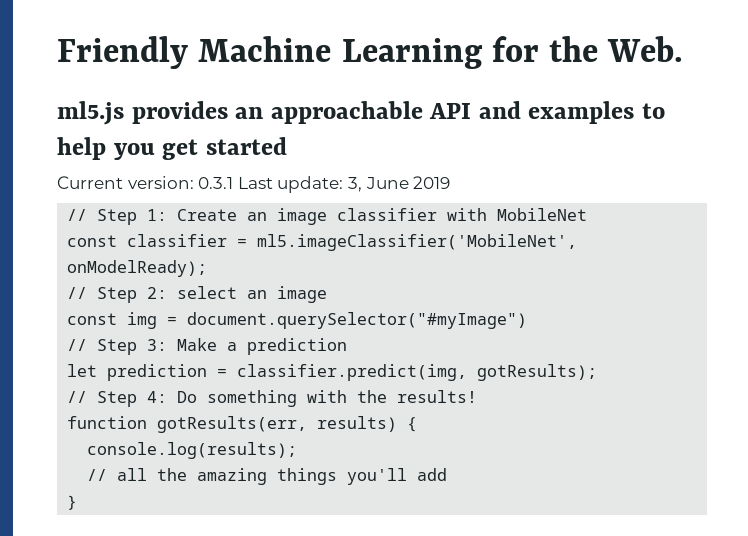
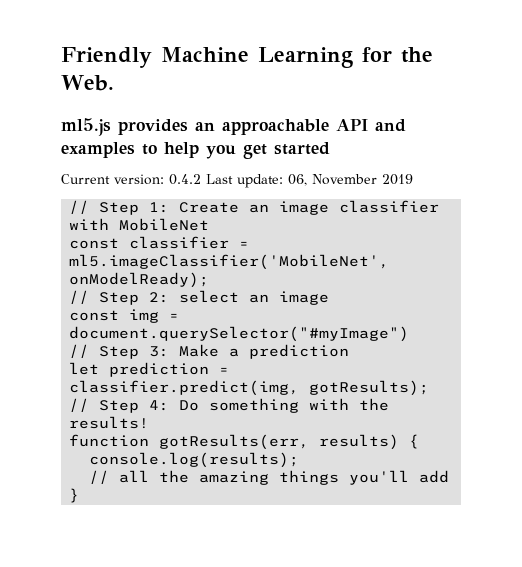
[198,177,234,189] 0.3.1 -> [169,174,201,185] 0.4.2
[347,177,409,192] 3, June -> [288,174,377,186] 06, November

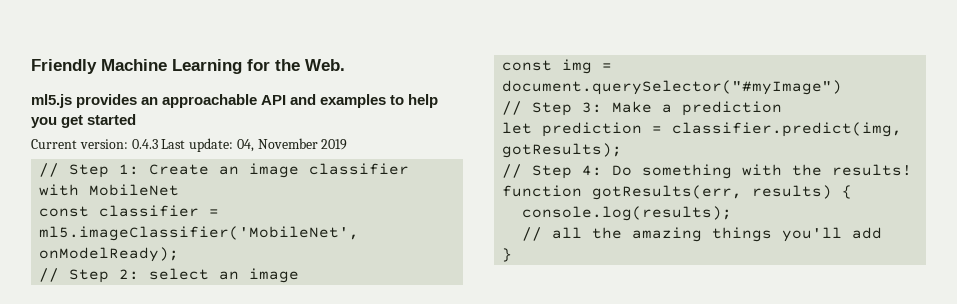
[169,174,201,185] 0.4.2 -> [131,139,158,149] 0.4.3
[288,174,307,186] 06, -> [236,139,254,152] 04,

